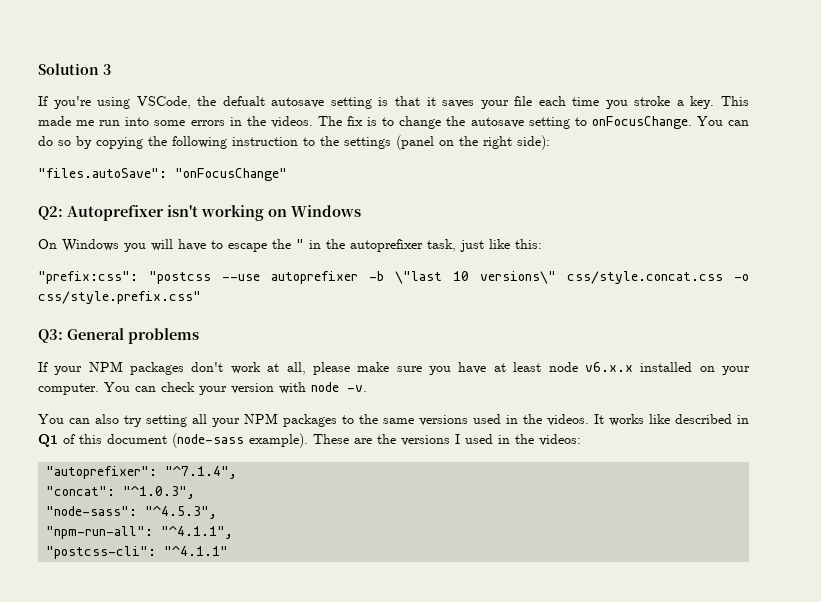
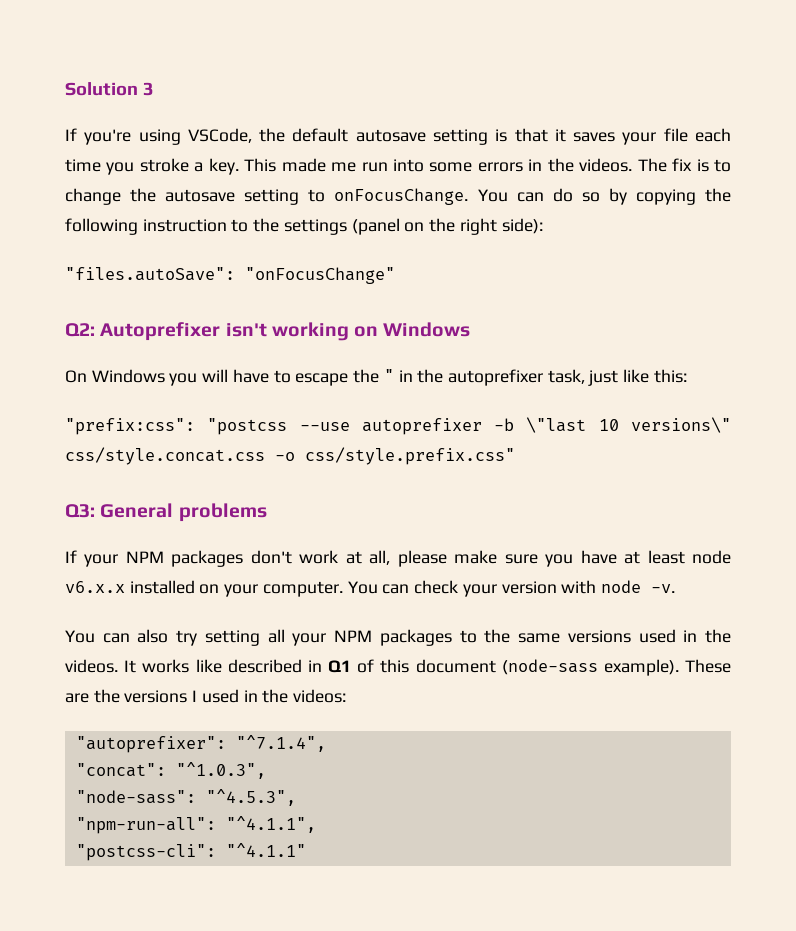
[222,96,265,106] defualt -> [292,128,349,142] default

